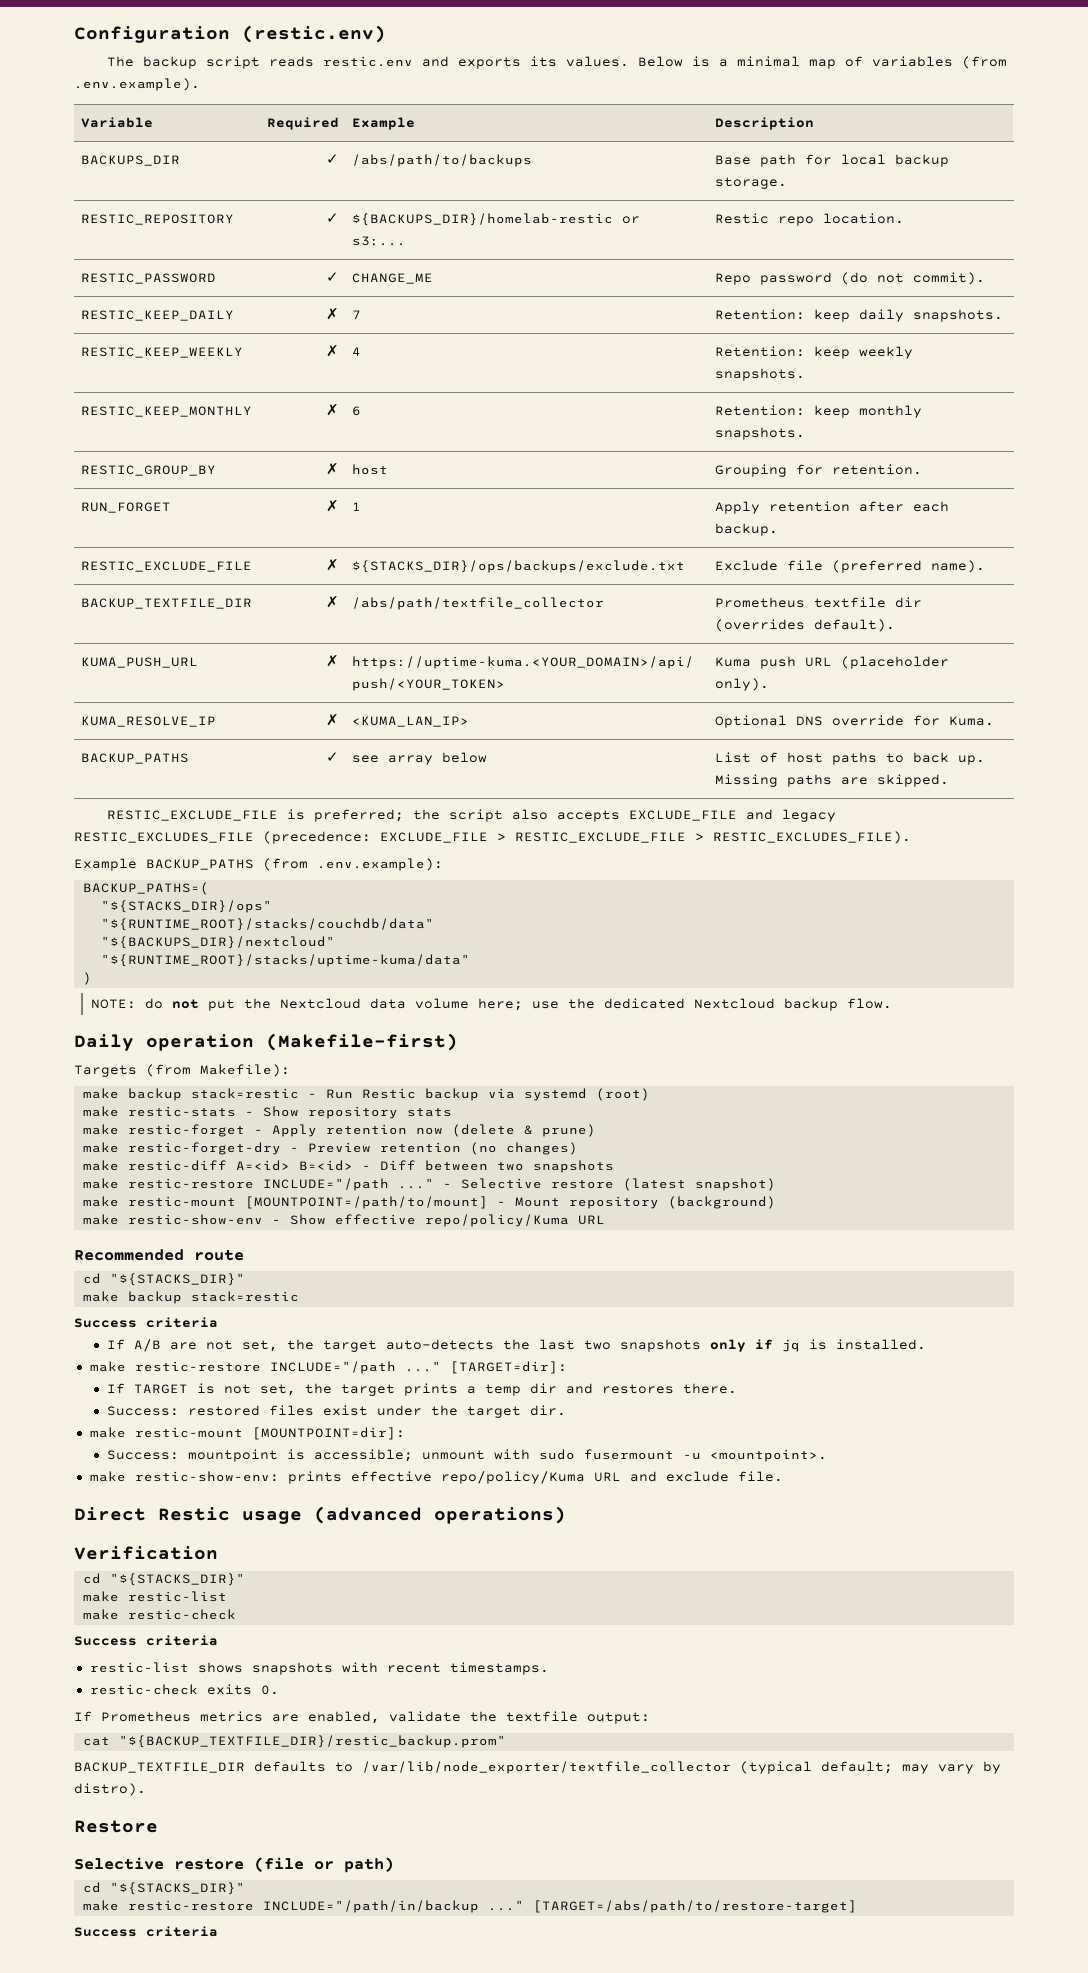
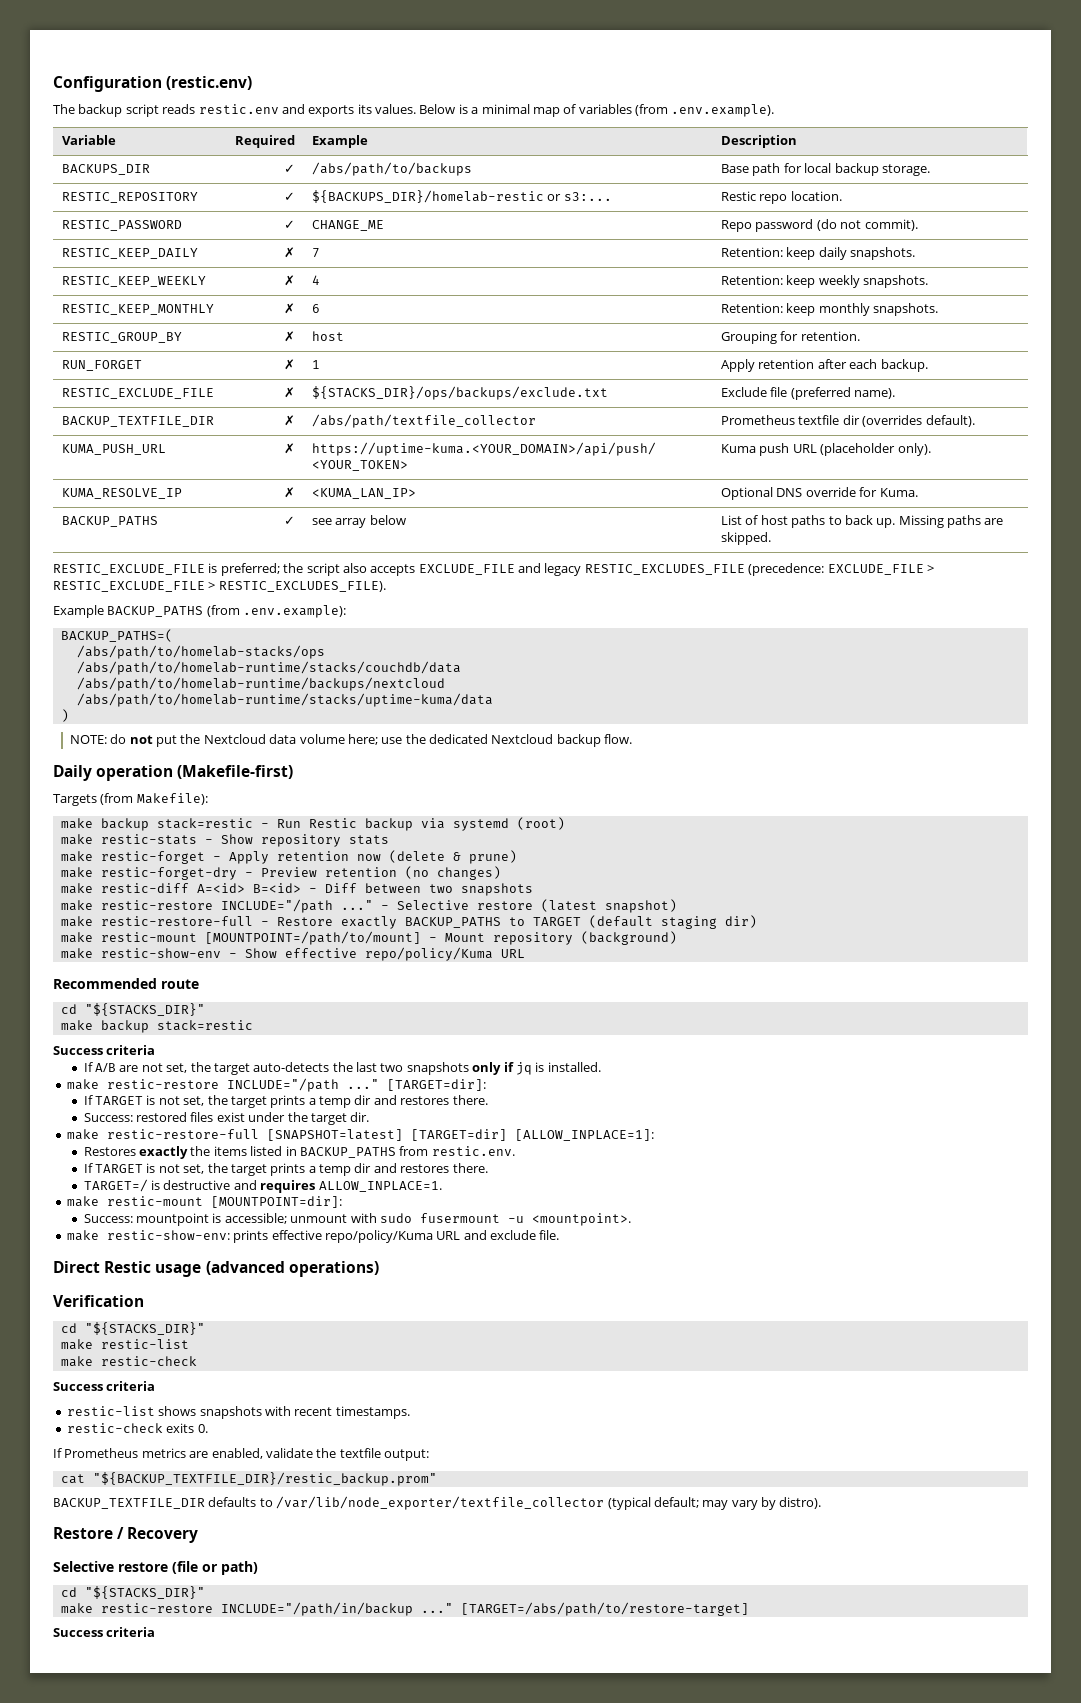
[100,900,272,913] [100,918,434,931] [100,936,335,949] [100,954,470,967] "${STACKS_DIR}/ops" // "${RUNTIME_ROOT}/stacks/couchdb/data" // "${BACKUPS_DIR}/nextcloud" // "${RUNTIME_ROOT}/stacks/uptime-kuma/data" -> [76,645,325,659] [76,661,461,675] [76,677,445,691] [76,693,493,707] /abs/path/to/homelab-stacks/ops // /abs/path/to/homelab-runtime/stacks/couchdb/data // /abs/path/to/homelab-runtime/backups/nextcloud // /abs/path/to/homelab-runtime/stacks/uptime-kuma/data
(776, 1184) none -> [60,915,757,929] // make restic-restore-full - Restore exactly BACKUP_PATHS to TARGET (default staging dir)
(566, 1410) none -> [66,1129,654,1141] [83,1146,515,1159] [83,1163,488,1176] [83,1179,442,1193] // make restic-restore-full [SNAPSHOT=latest] [TARGET=dir] [ALLOW_INPLACE=1]: // Restores exactly the items listed in BACKUP_PATHS from restic.env. // If TARGET is not set, the target prints a temp dir and restores there. // TARGET=/ is destructive and requires ALLOW_INPLACE=1.
(158, 1826) none -> [117,1527,199,1543] / Recovery

